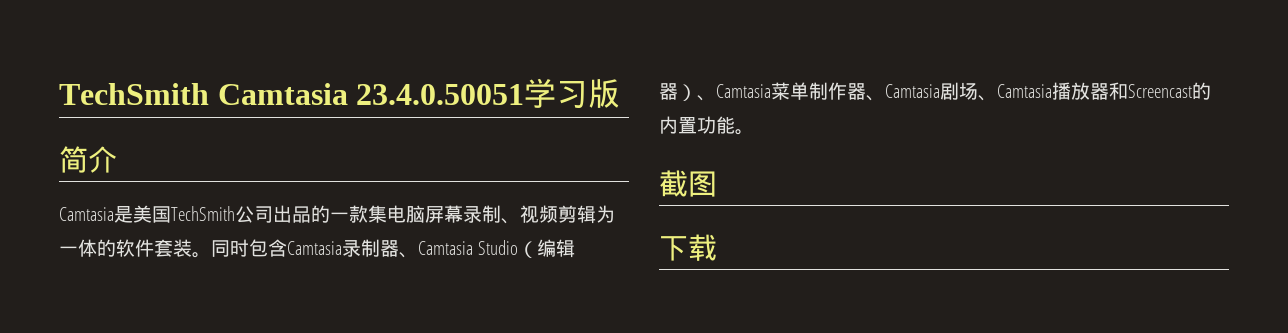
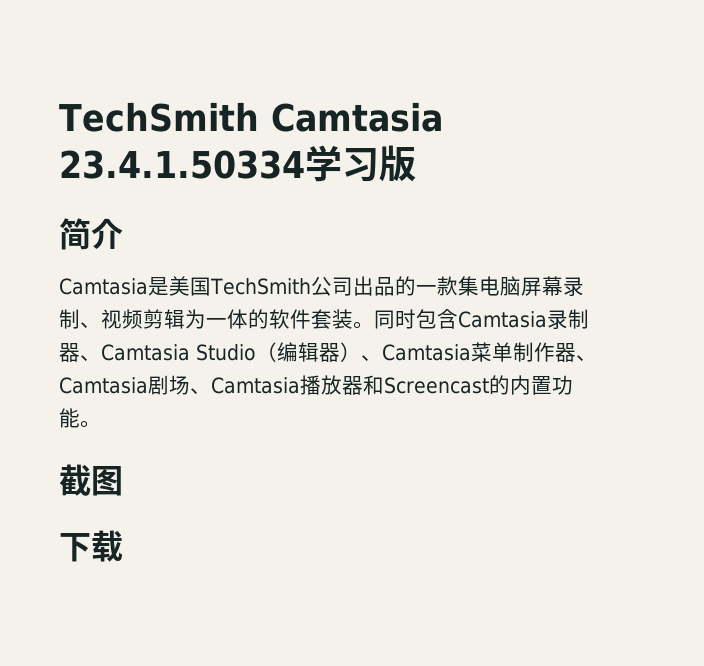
[356,84,525,105] 23.4.0.50051 -> [59,150,305,179] 23.4.1.50334

